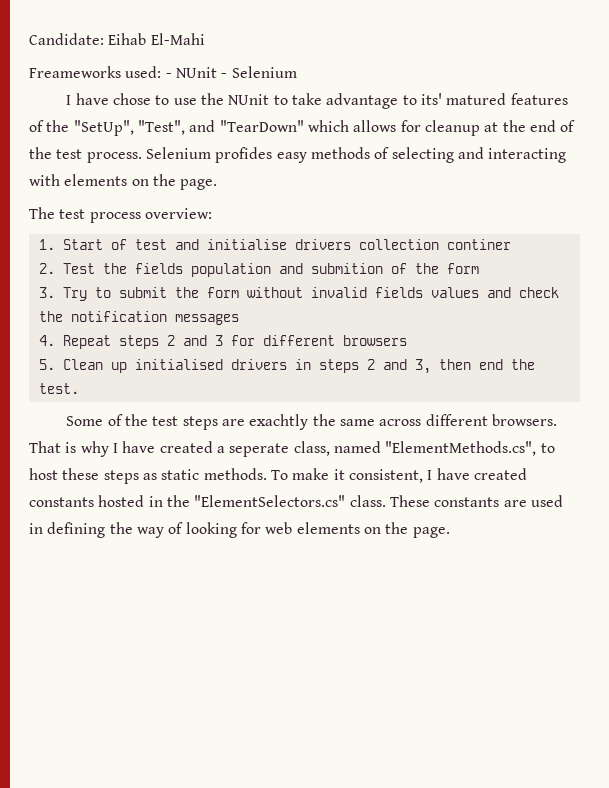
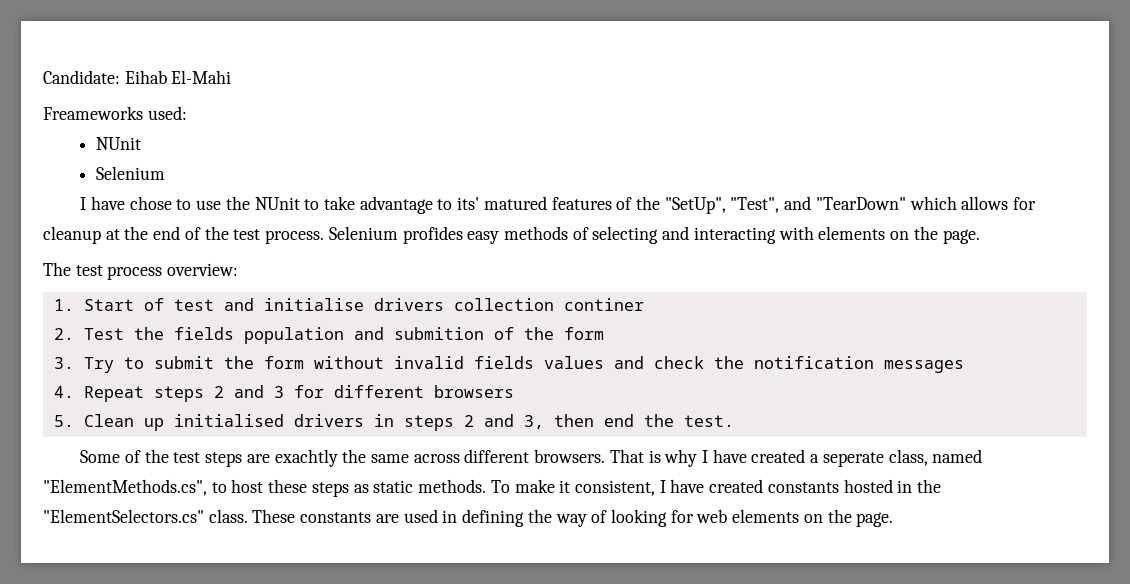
[165,67,228,78] - NUnit - -> [95,137,141,150] // NUnit //

